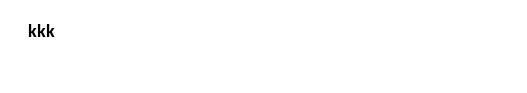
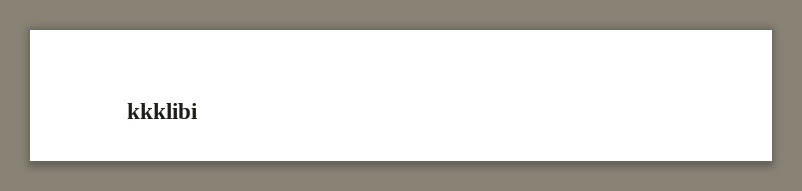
[28,24,55,37] kkk -> [127,103,198,119] kkklibi

